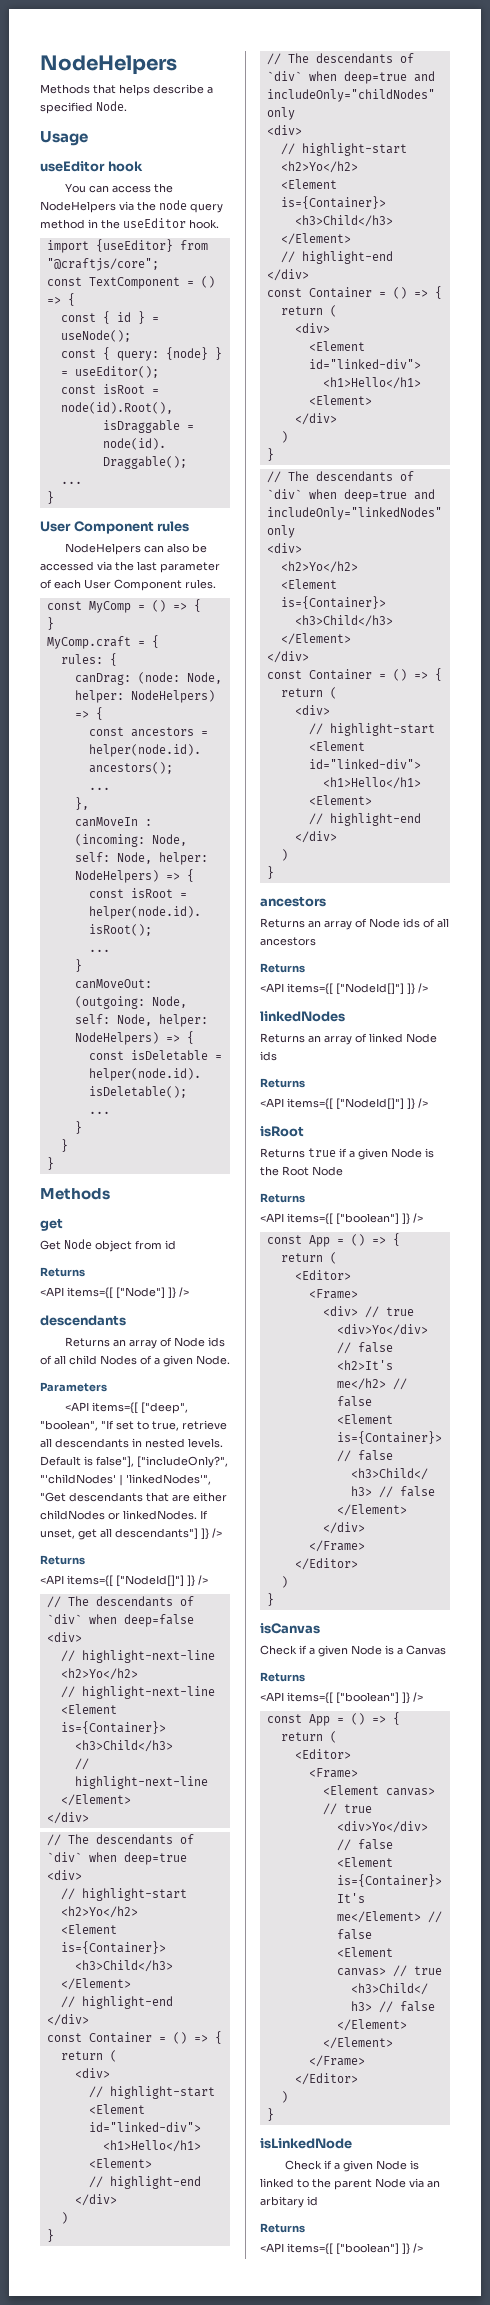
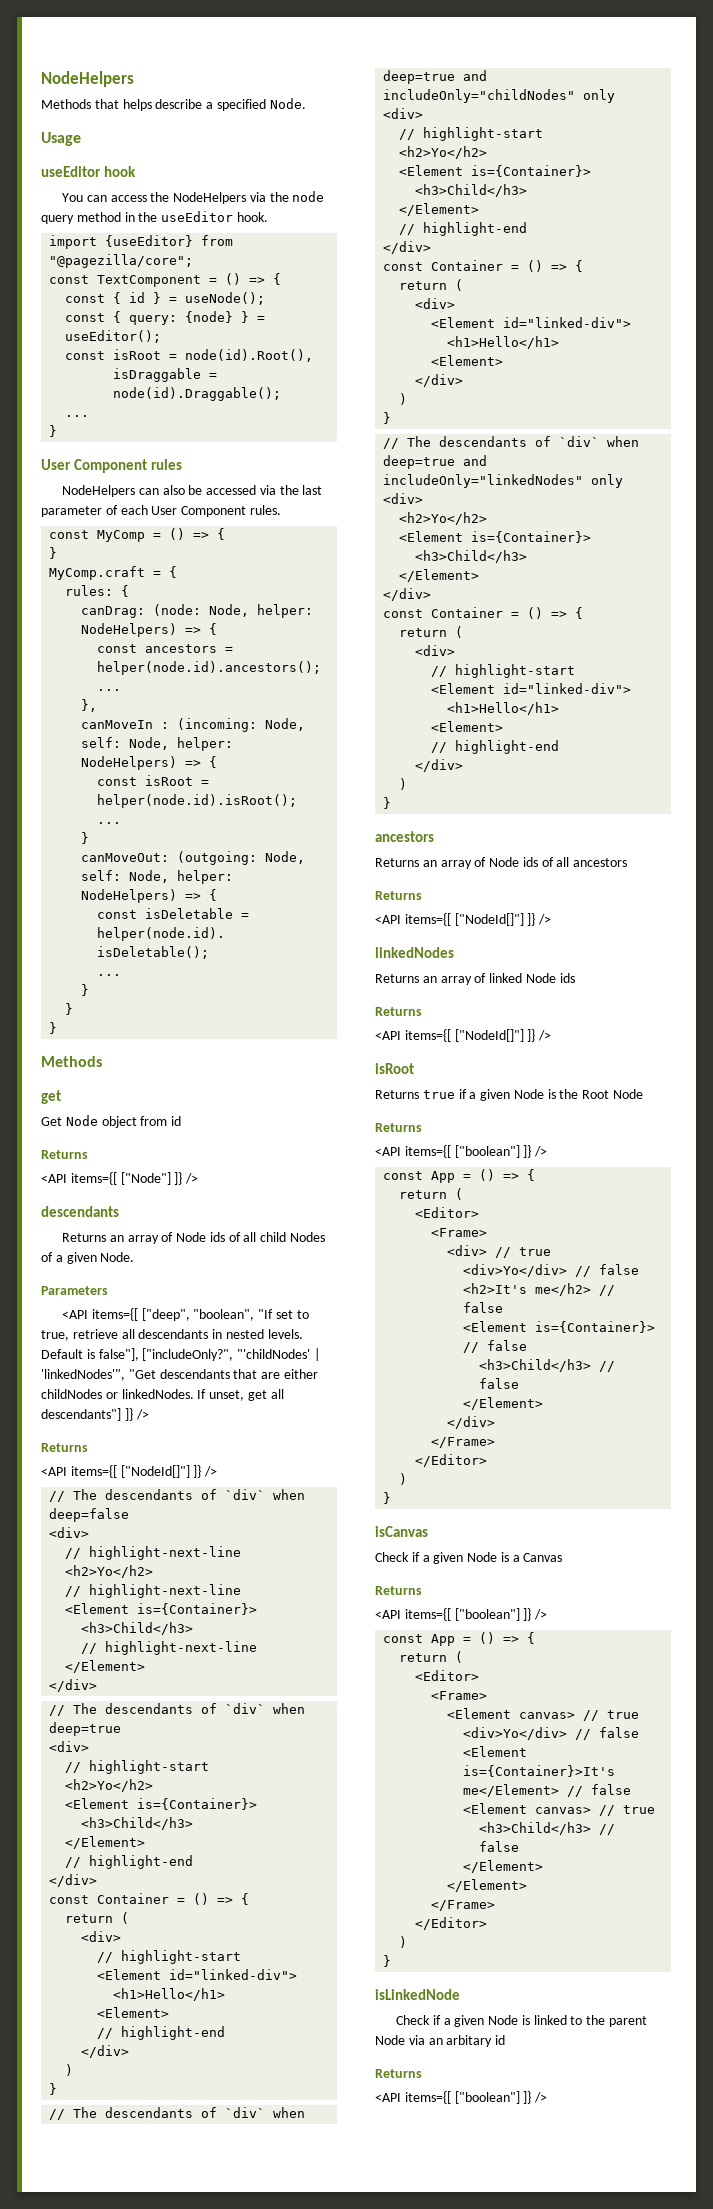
[46,258,159,271] "@craftjs/core"; -> [49,254,194,268] "@pagezilla/core";

